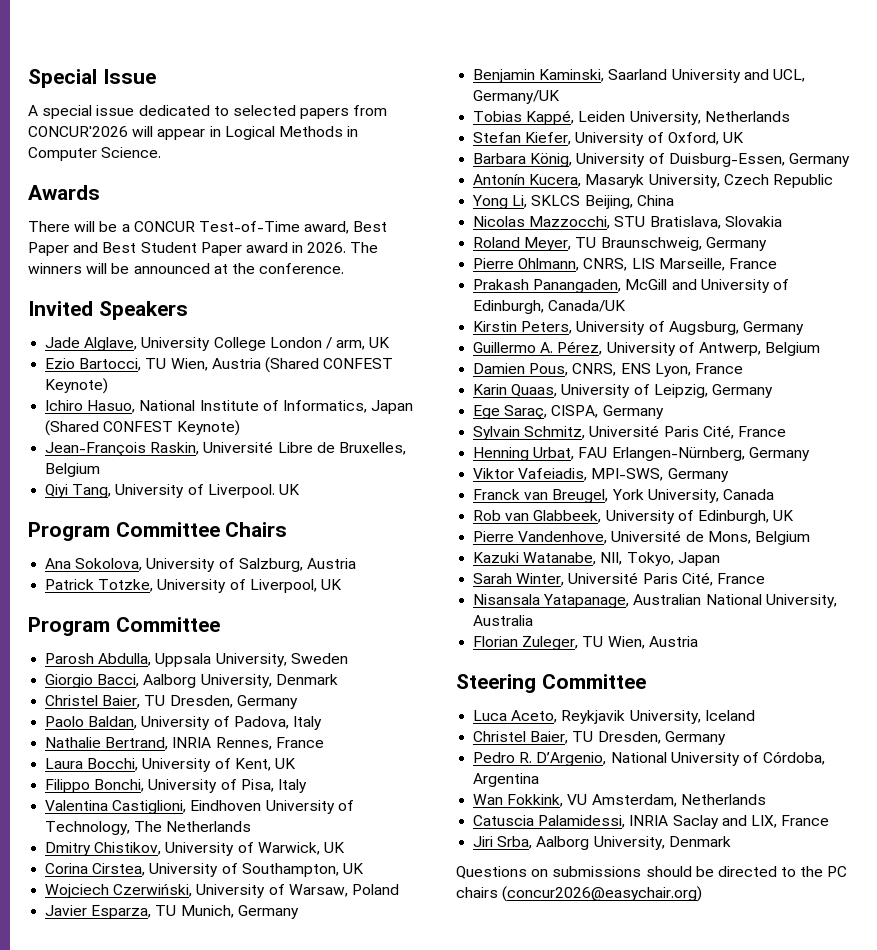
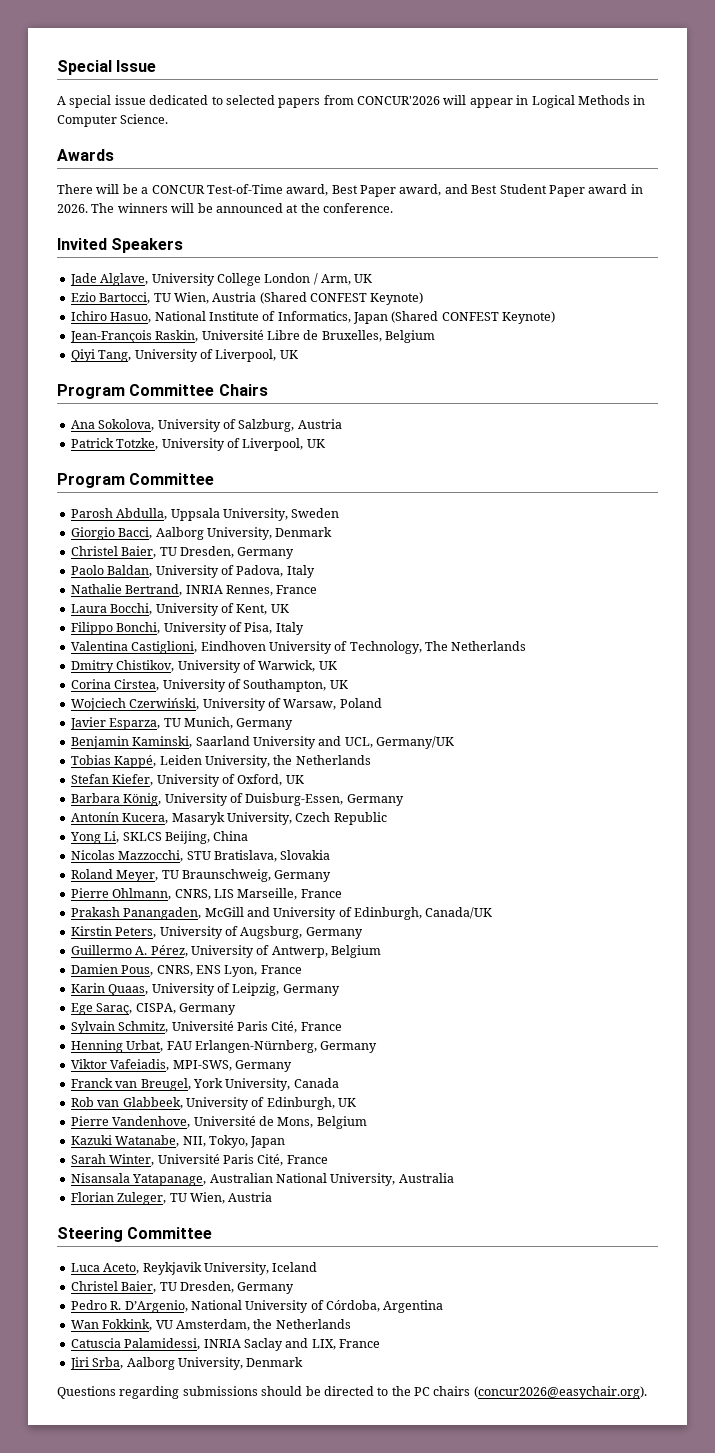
(69, 249) none -> [399,184,442,196] award,
[336,340,366,350] arm, -> [321,274,351,285] Arm,
[207,484,275,498] Liverpool. -> [215,349,277,362] Liverpool,
(701, 118) none -> [273,755,293,765] the
(677, 800) none -> [253,1319,273,1329] the
[531,869,549,877] on -> [119,1386,180,1399] regarding
[502,886,703,902] (concur2026@easychair.org) -> [473,1386,647,1399] (concur2026@easychair.org).

